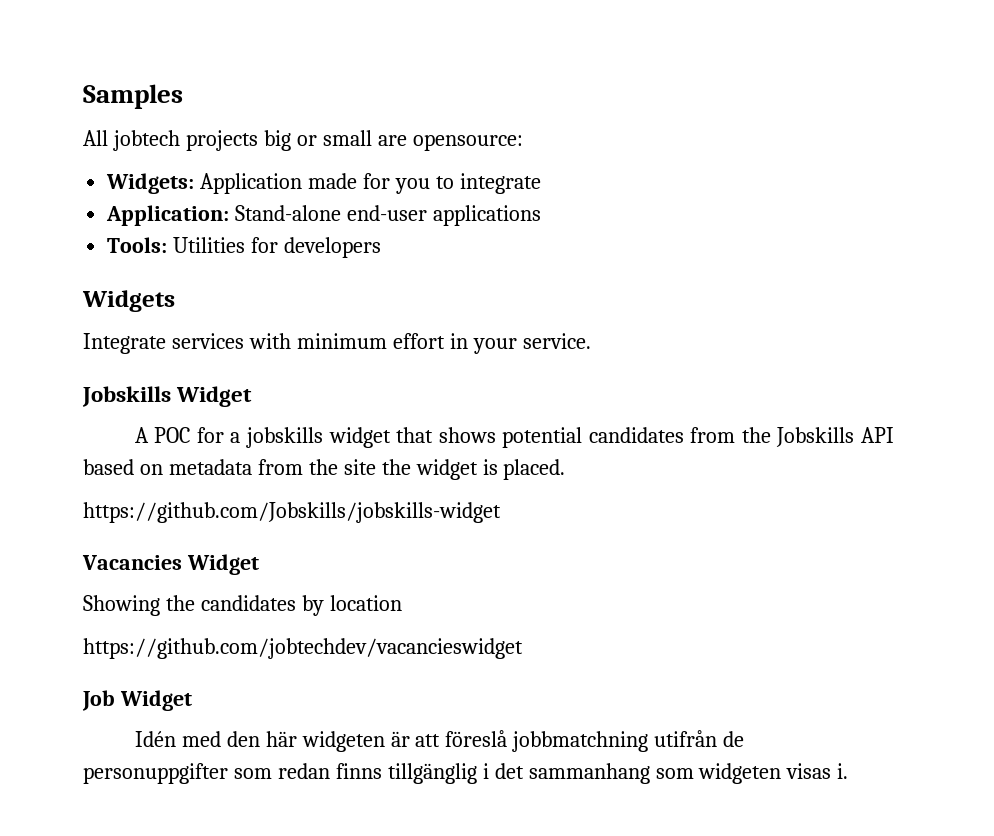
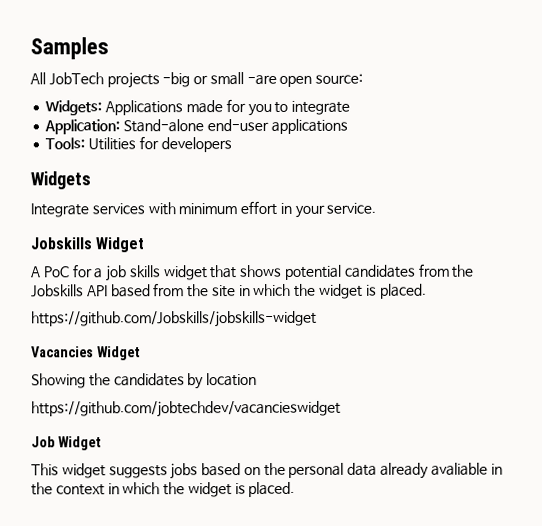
[112,130,523,151] jobtech projects big or small are opensource: -> [48,72,364,89] JobTech projects -big or small -are open source:
[200,173,303,194] Application -> [105,100,184,116] Applications
[154,427,191,443] POC -> [43,266,70,278] PoC
[246,427,324,448] jobskills -> [106,265,161,282] job skills
[139,459,252,475] on metadata -> (151, 291) none
(376, 467) none -> [238,283,292,297] in which
[134,730,745,752] [83,763,849,784] Idén med den här widgeten är att föreslå jobbmatchning utifrån de personuppgifter som redan finns tillgänglig i det sammanhang som widgeten visas i. -> [31,462,503,480] [31,481,296,498] This widget suggests jobs based on the personal data already avaliable in the context in which the widget is placed.

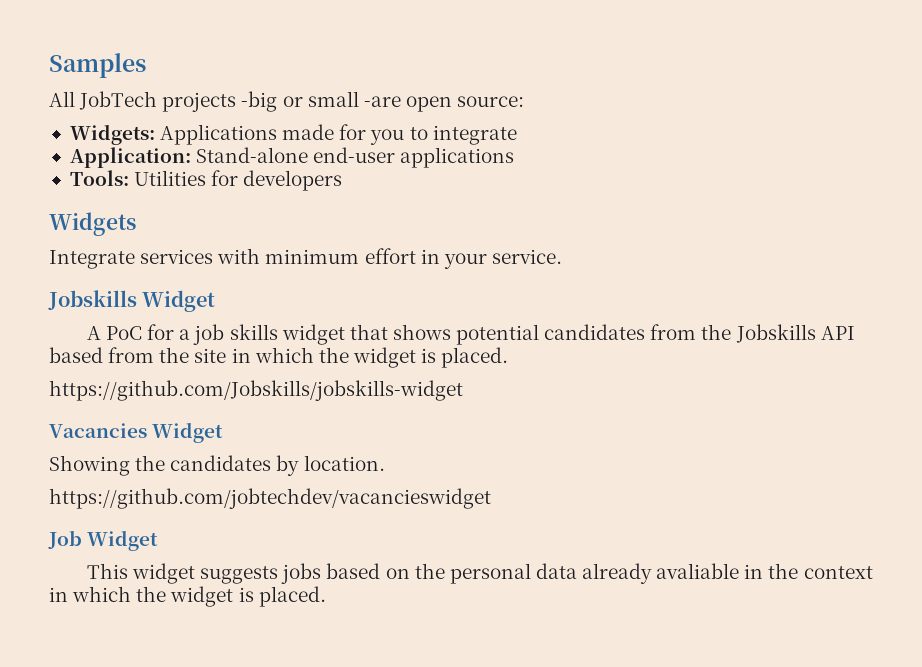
[206,373,258,387] location -> [303,455,385,471] location.

